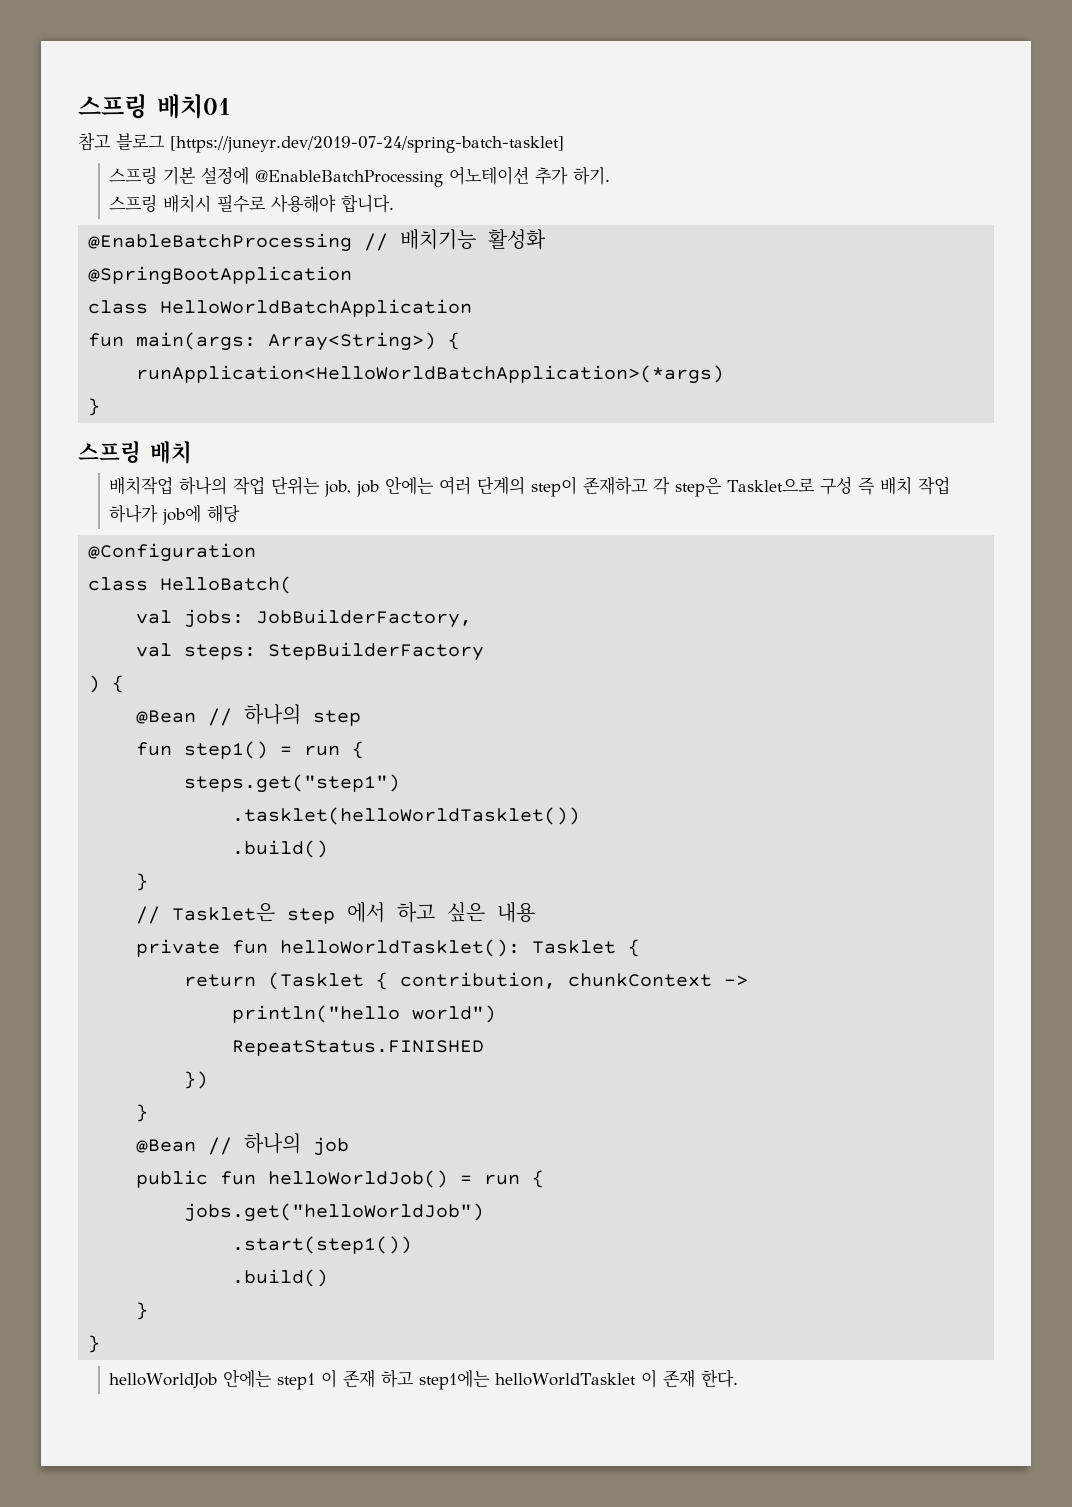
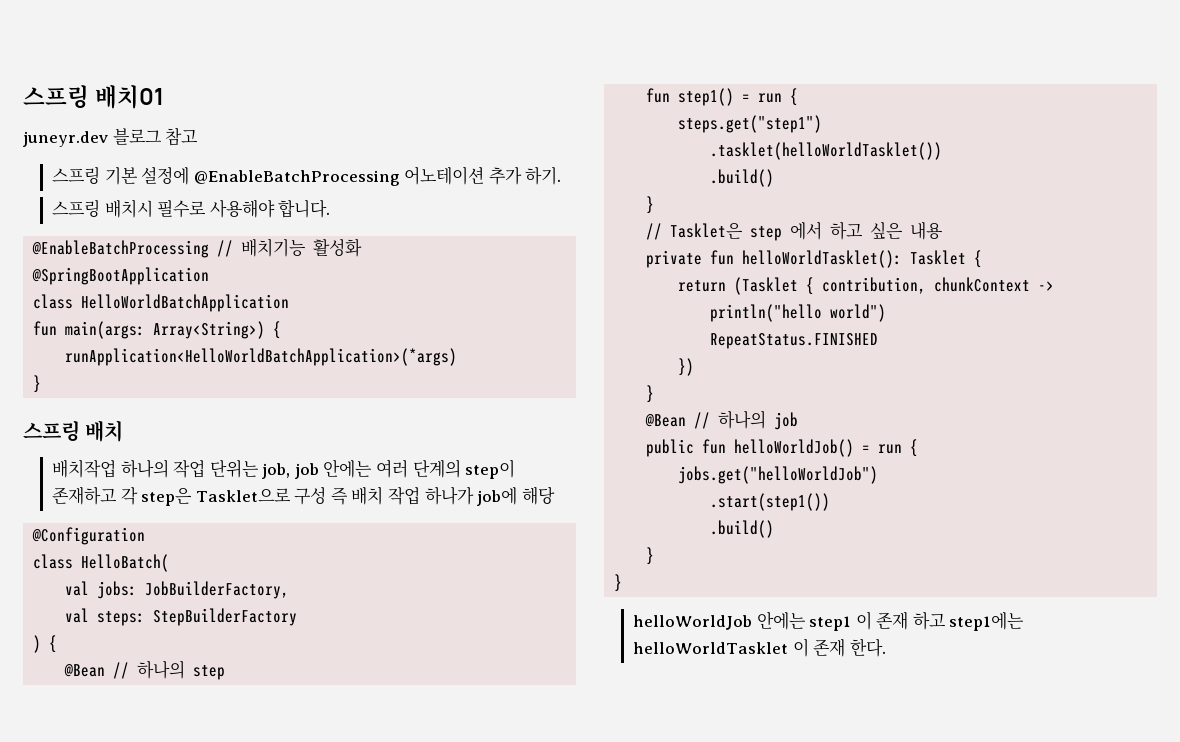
(231, 106) none -> [23,128,162,147] juneyr.dev 블로그
[116,133,564,153] 블로그 [https://juneyr.dev/2019-07-24/spring-batch-tasklet] -> (199, 136) none

